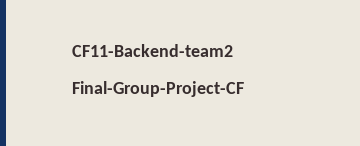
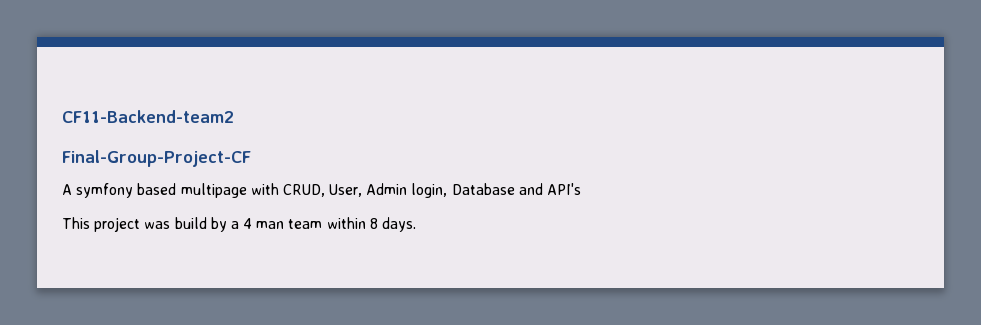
(244, 89) none -> [62,183,582,198] [62,217,417,232] // A symfony based multipage with CRUD, User, Admin login, Database and API's // This project was build by a 4 man team within 8 days.

